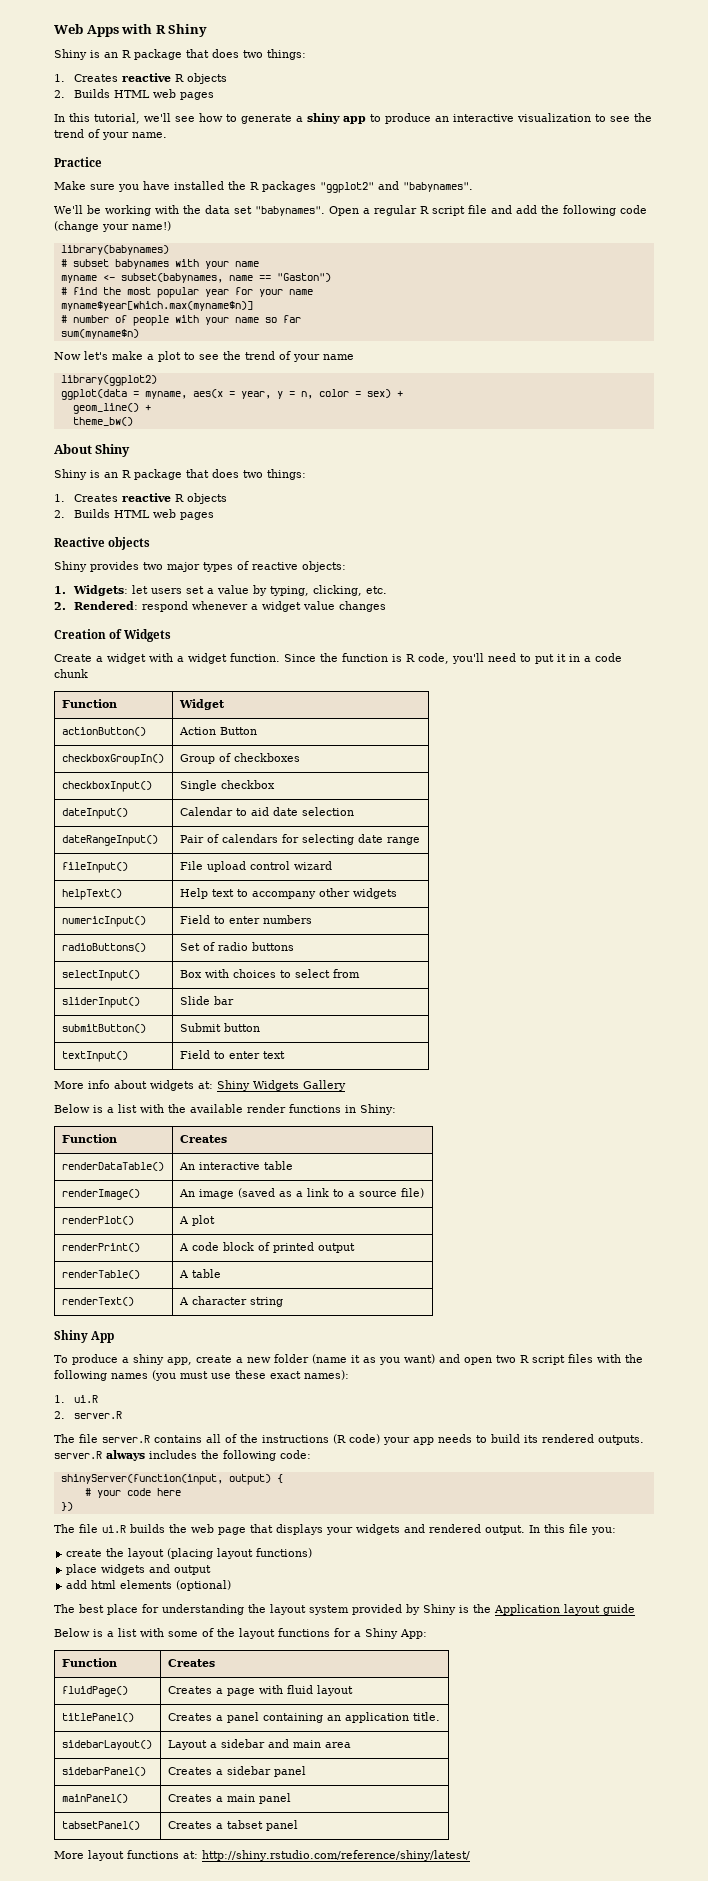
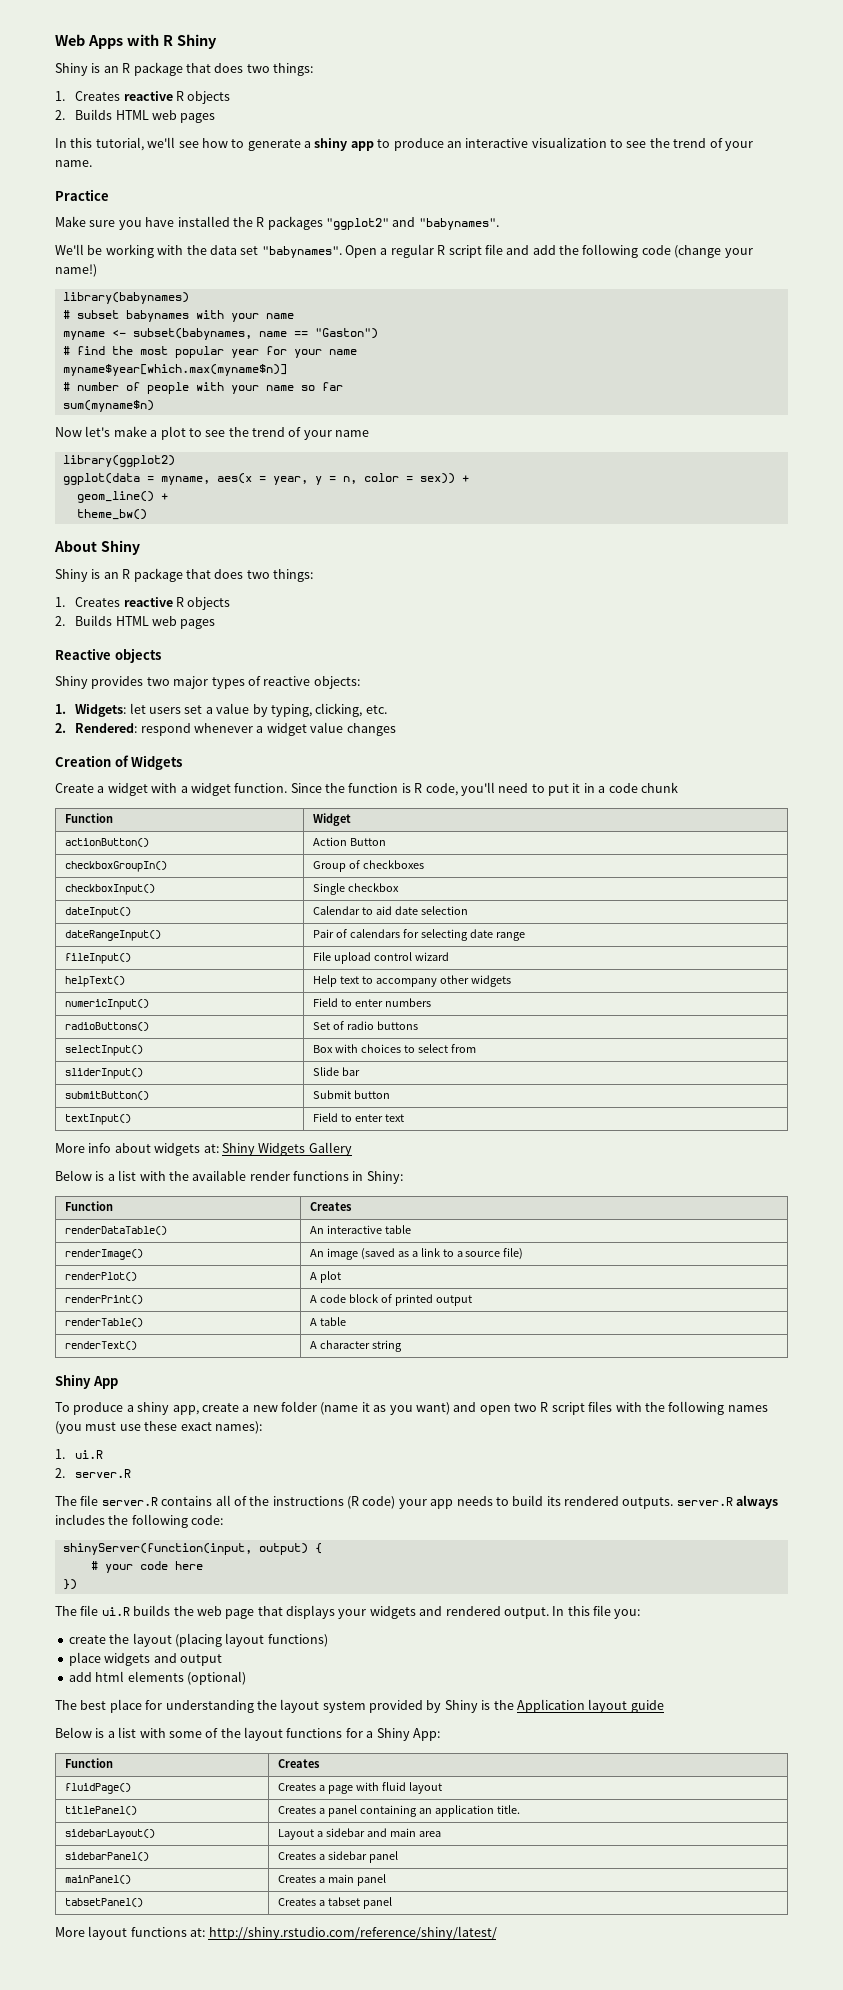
[366,389,391,398] sex) -> [419,473,455,484] sex))

